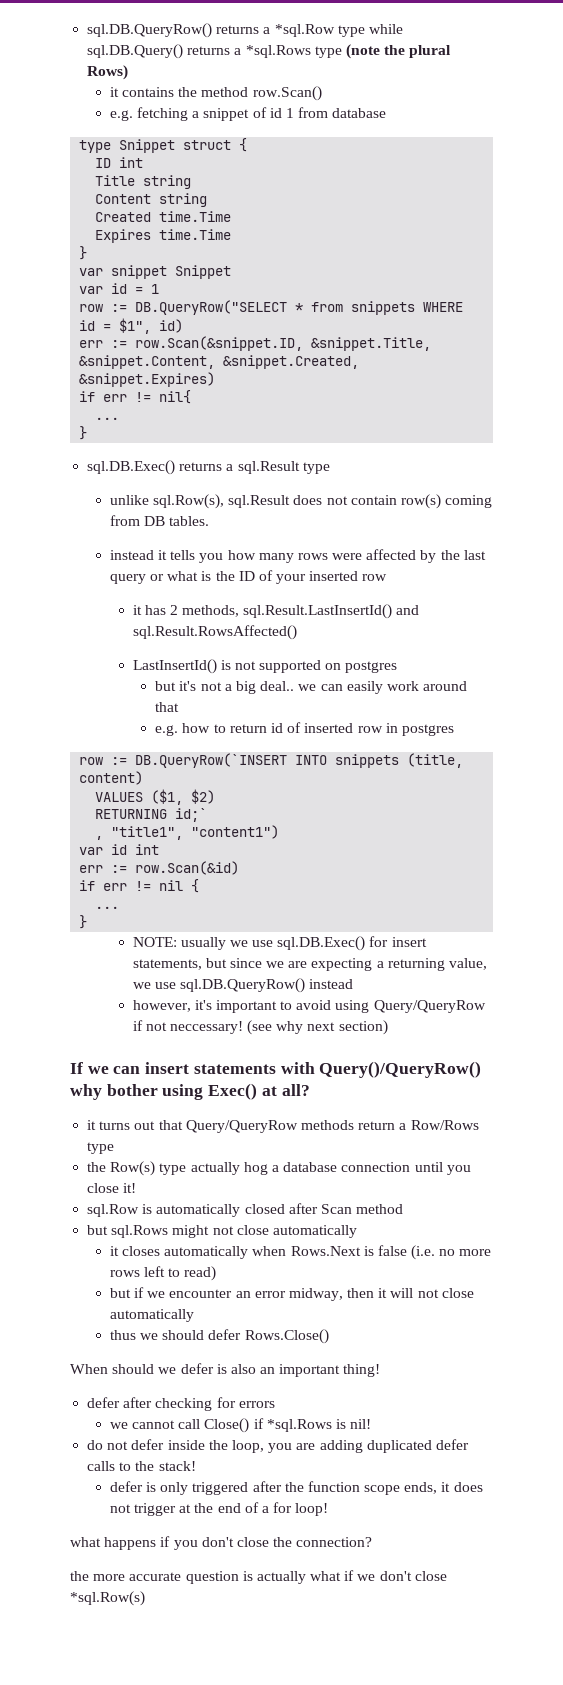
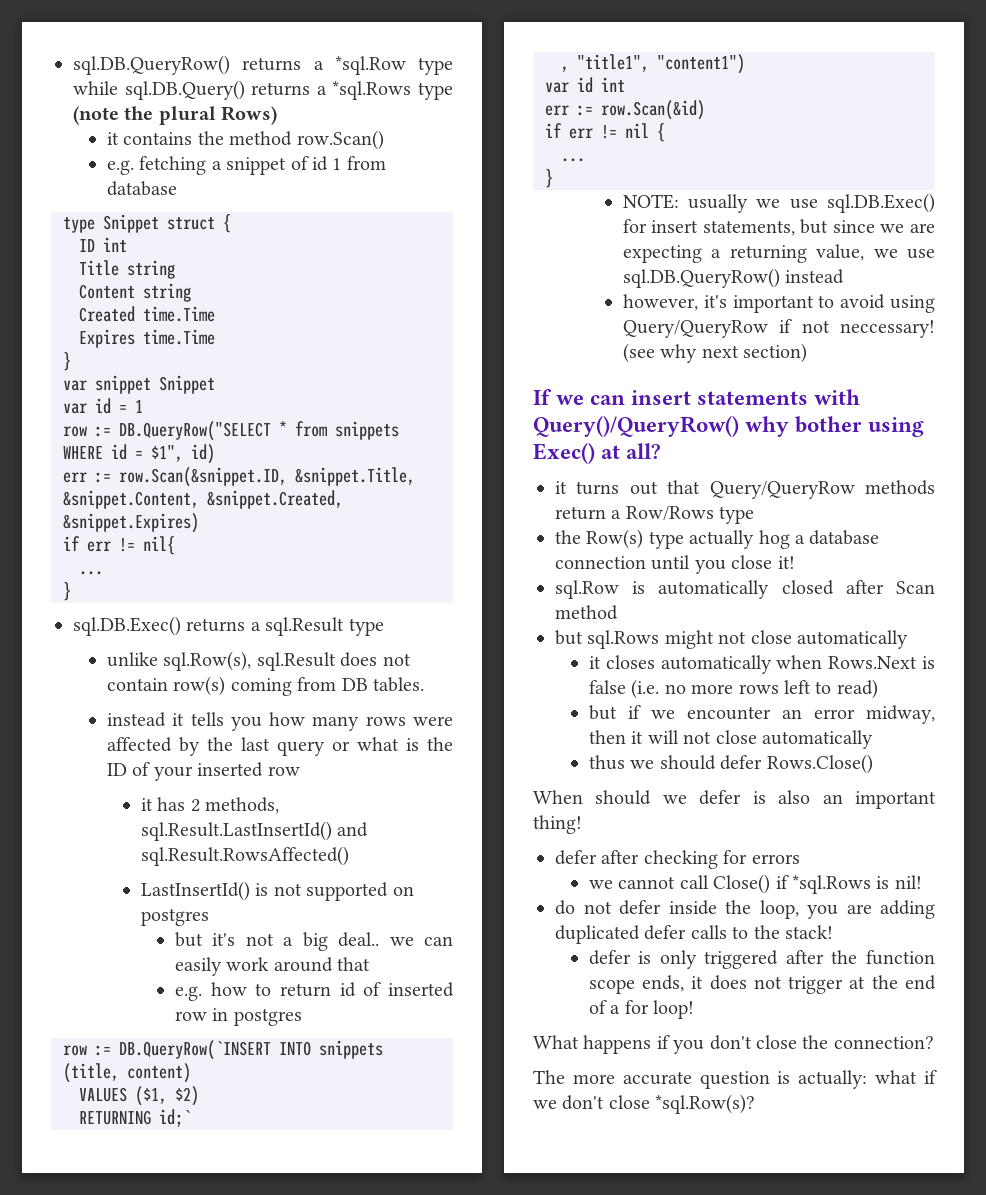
[70,1537,101,1547] what -> [533,1035,579,1049] What
[70,1571,89,1581] the -> [533,1070,565,1084] The
[256,1571,306,1584] actually -> [798,1070,868,1089] actually:
[70,1591,145,1606] *sql.Row(s) -> [655,1094,756,1114] *sql.Row(s)?

